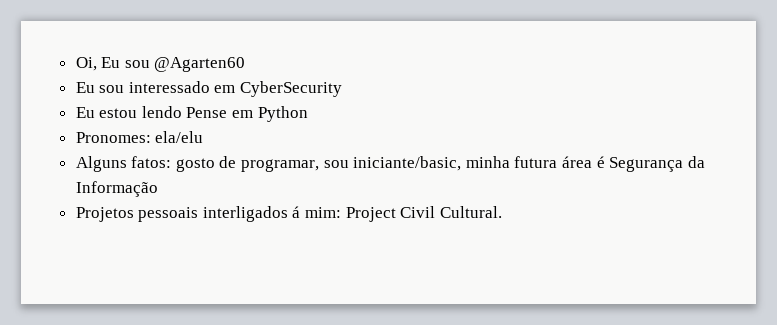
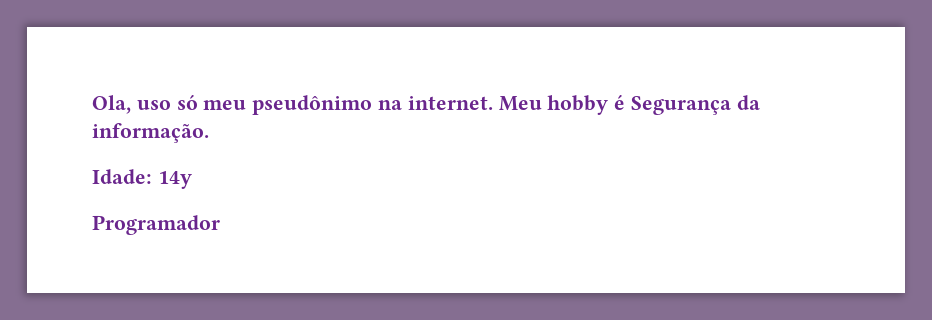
[75,57,246,72] [75,81,343,97] [75,106,308,122] [75,131,204,143] [75,156,705,172] [75,181,158,197] [75,206,502,222] Oi, Eu sou @Agarten60 // Eu sou interessado em CyberSecurity // Eu estou lendo Pense em Python // Pronomes: ela/elu // Alguns fatos: gosto de programar, sou iniciante/basic, minha futura área é Segurança da Informação // Projetos pessoais interligados á mim: Project Civil Cultural. -> [92,95,760,115] [92,123,209,143] [92,169,192,189] [92,215,220,235] Ola, uso só meu pseudônimo na internet. Meu hobby é Segurança da informação. // Idade: 14y // Programador

